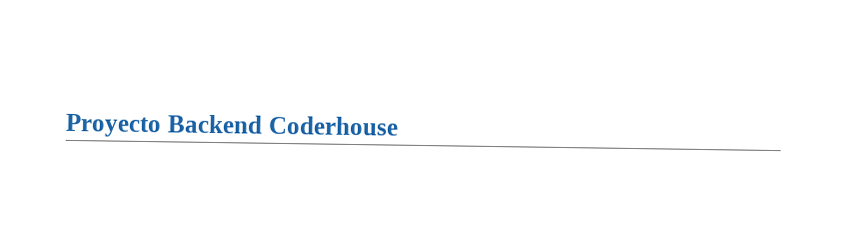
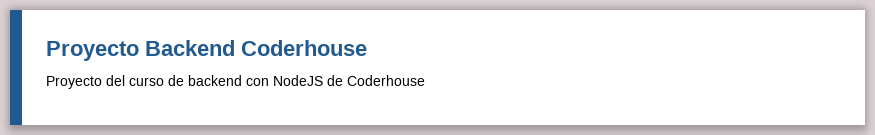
(399, 125) none -> [46,75,425,89] // Proyecto del curso de backend con NodeJS de Coderhouse

